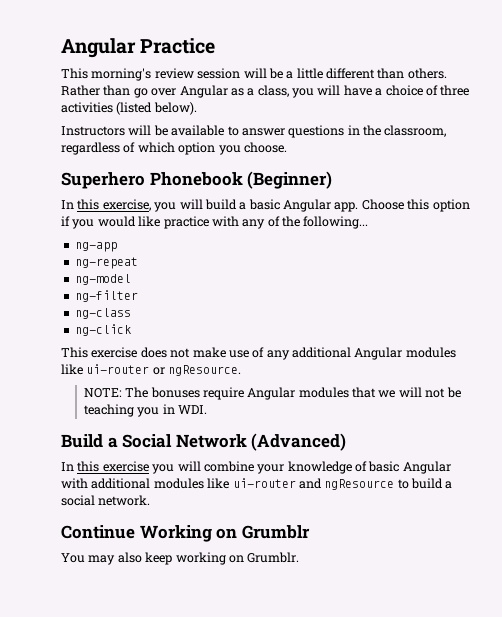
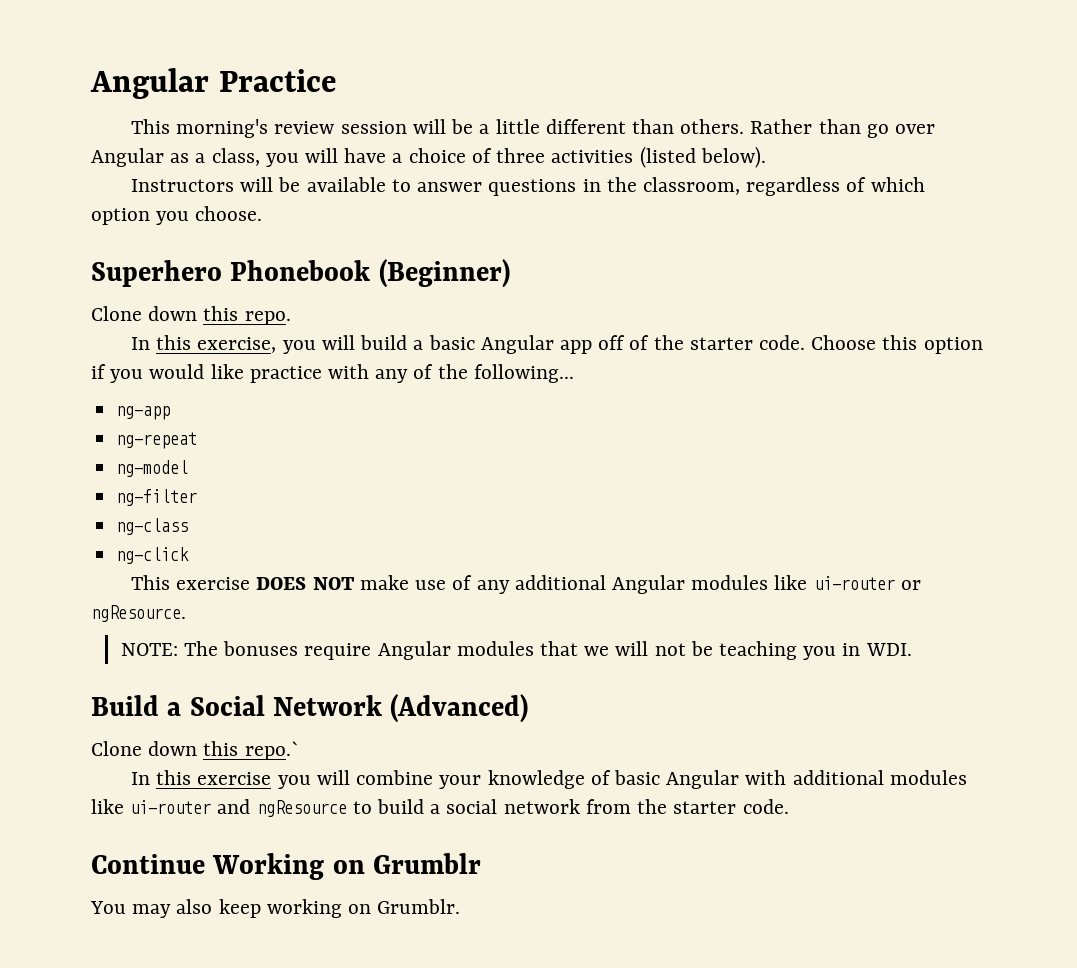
(333, 180) none -> [91,306,291,325] // Clone down this repo.
[334,202,359,212] app. -> [559,335,805,354] app off of the starter code.
[140,347,191,358] does not -> [256,577,355,590] DOES NOT
(347, 442) none -> [91,741,299,760] // Clone down this repo.`
[98,495,151,506] network. -> [503,799,789,814] network from the starter code.

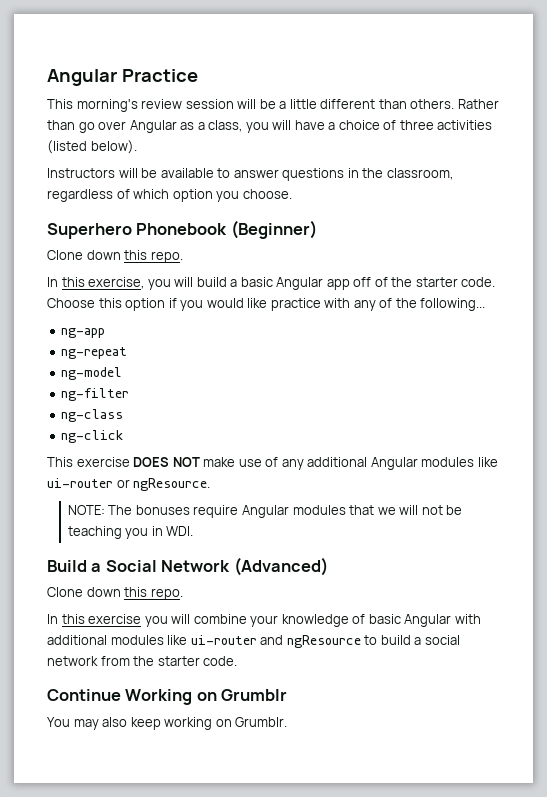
[244,741,299,760] repo.` -> [150,588,183,600] repo.

